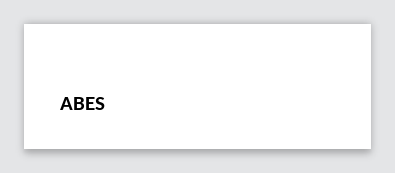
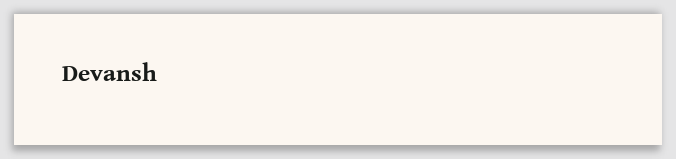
[60,97,105,110] ABES -> [62,62,157,81] Devansh

